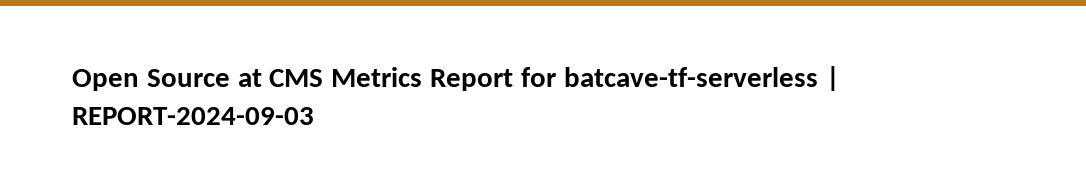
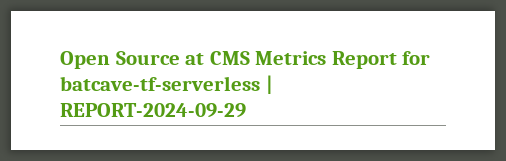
[72,107,314,125] REPORT-2024-09-03 -> [60,103,246,118] REPORT-2024-09-29

